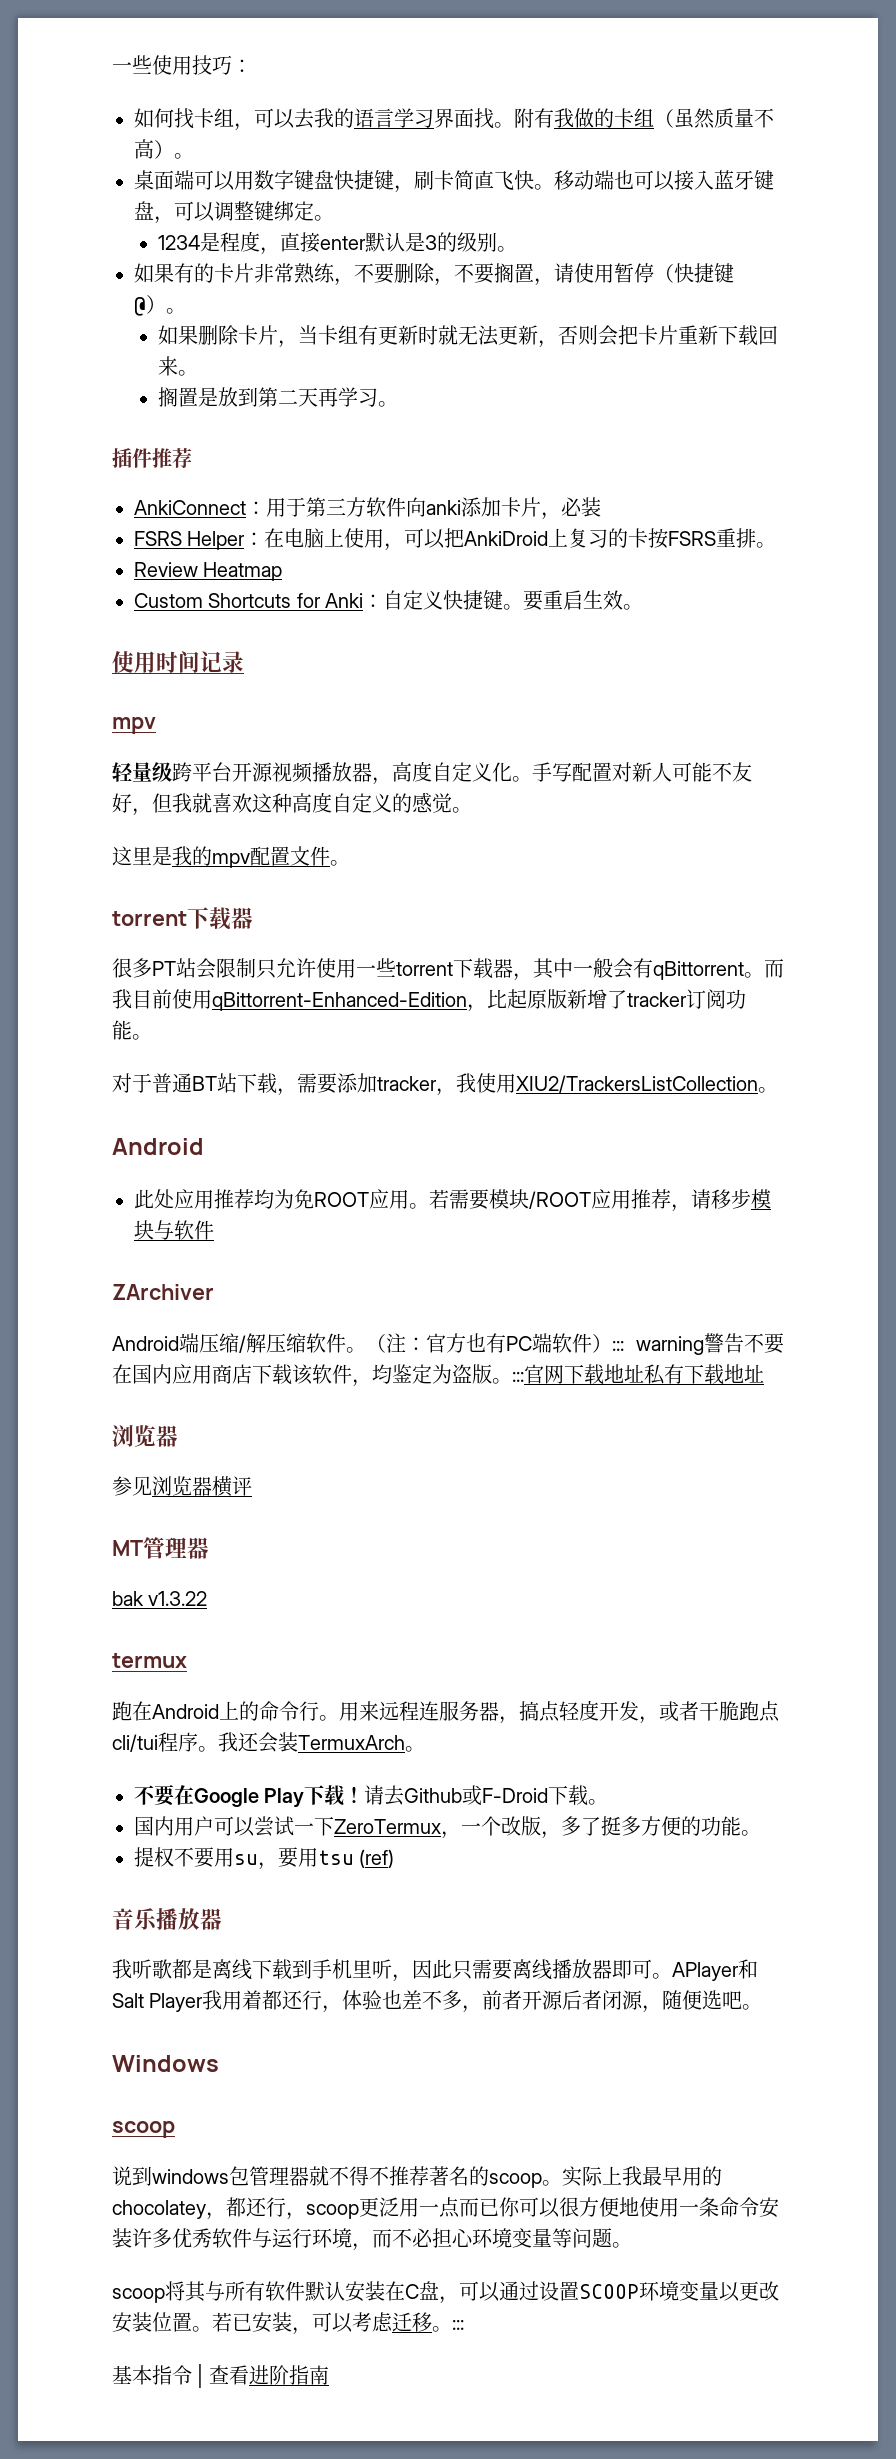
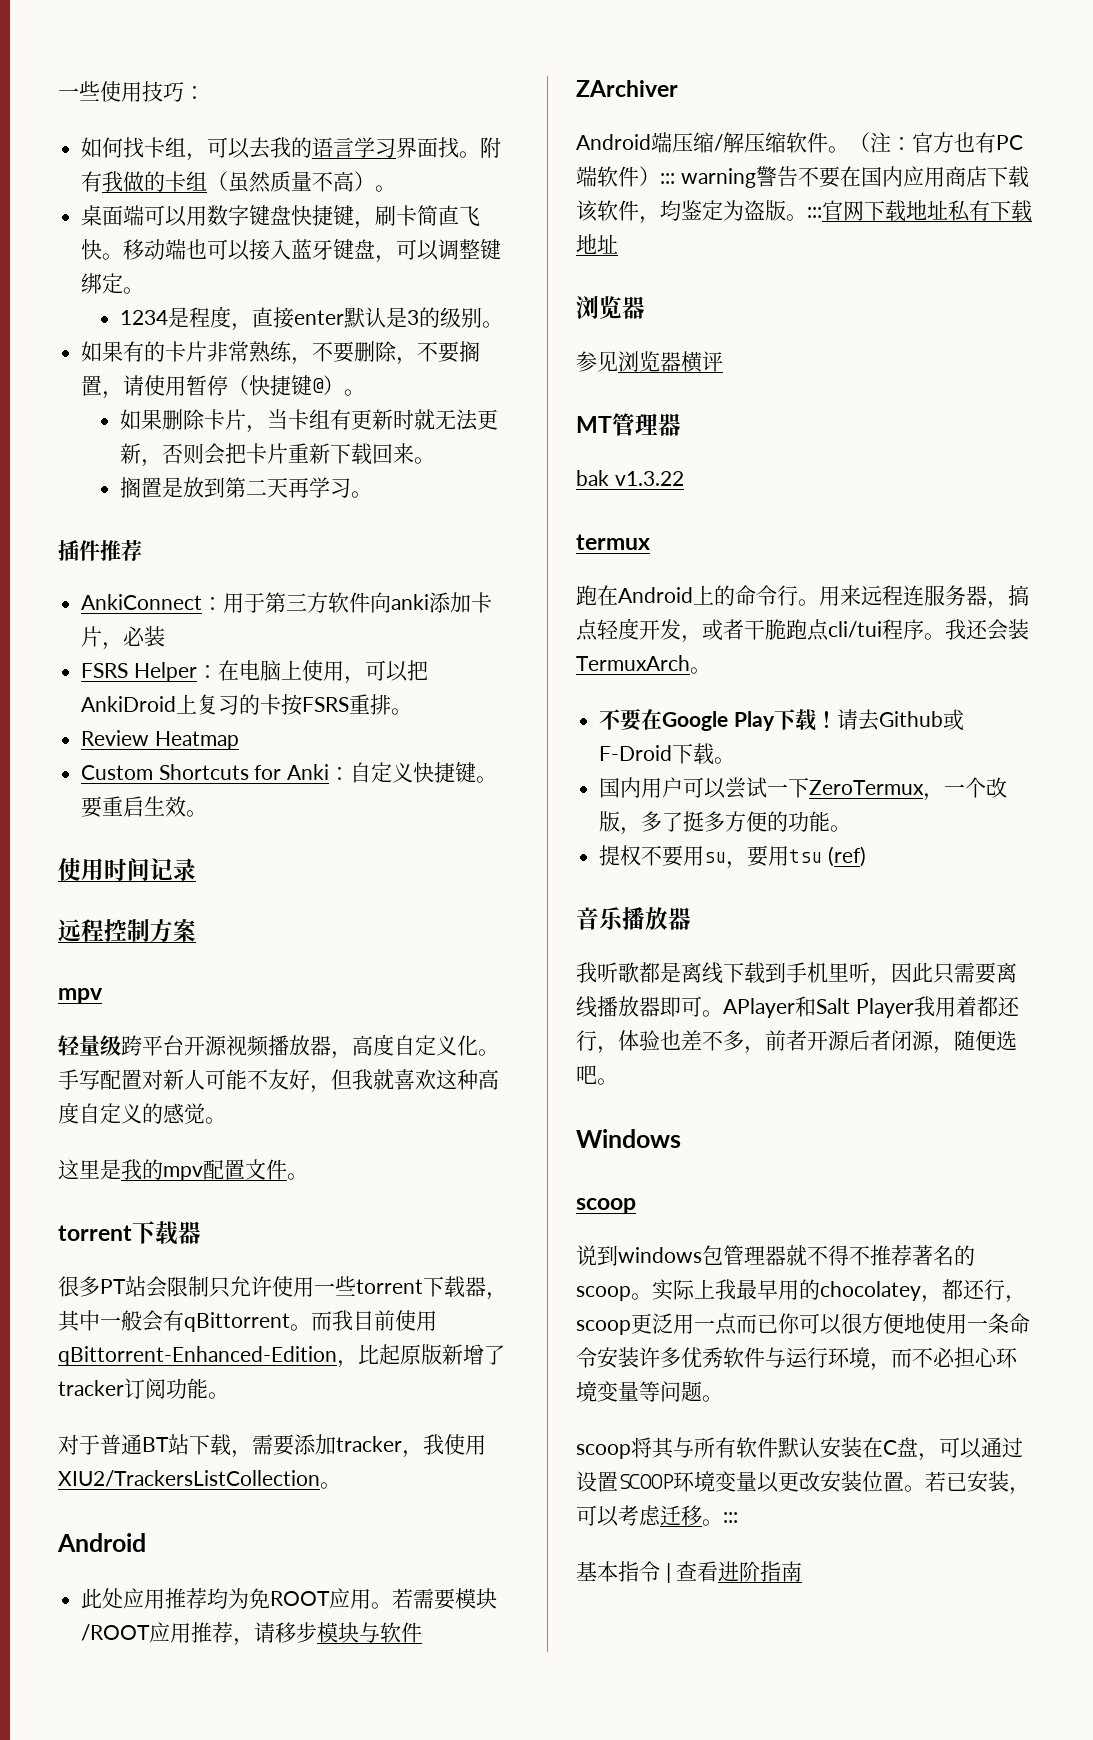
(244, 662) none -> [58,919,196,942] // 远程控制方案

